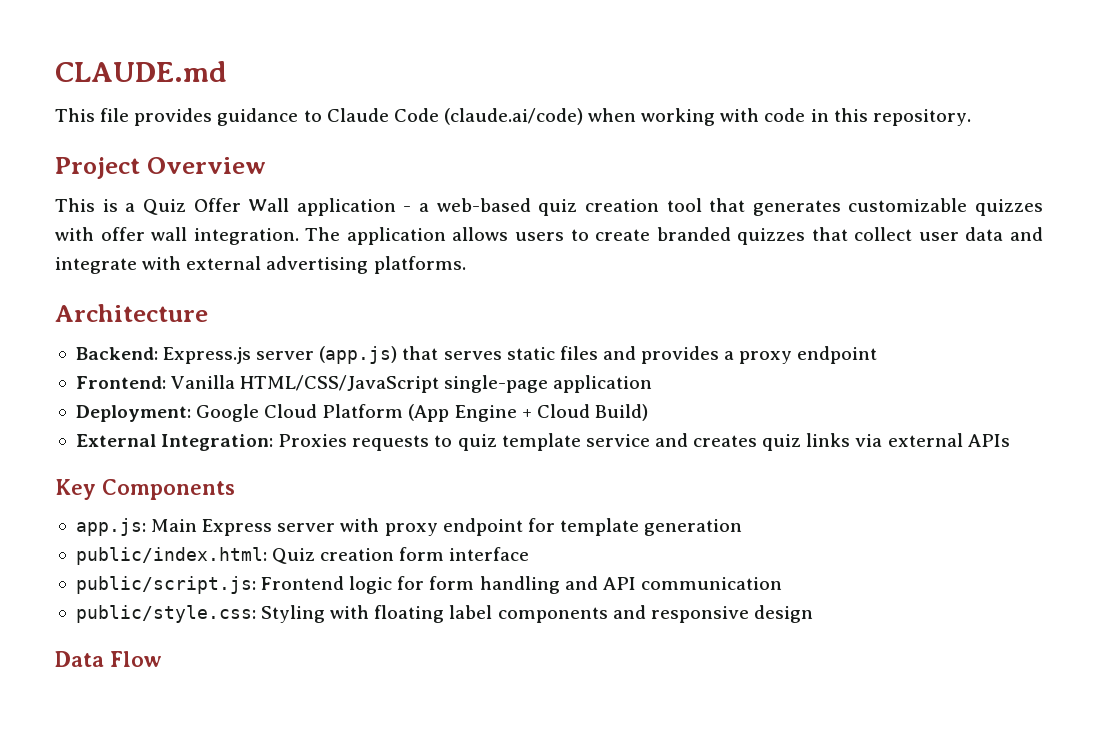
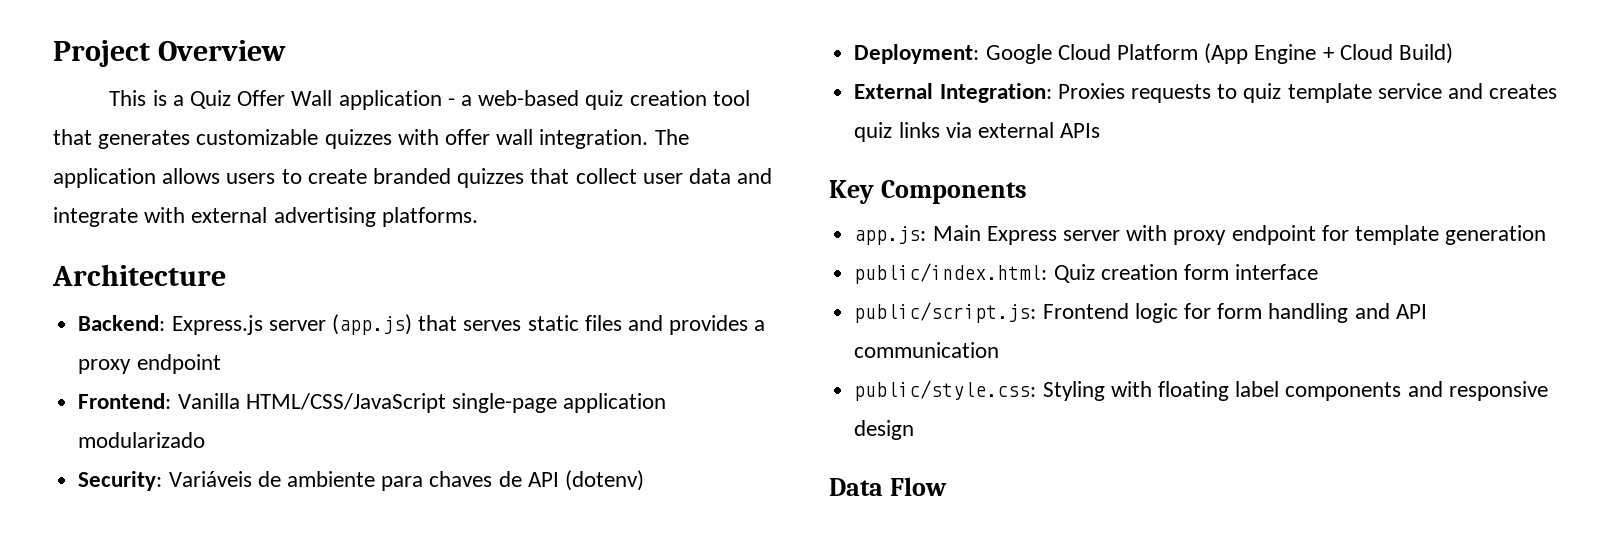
[55,61,227,82] [55,108,971,126] CLAUDE.md // This file provides guidance to Claude Code (claude.ai/code) when working with code in this repository. // -> (53, 53) none
(653, 384) none -> [78,432,206,448] [78,470,644,491] modularizado // Security: Variáveis de ambiente para chaves de API (dotenv)

